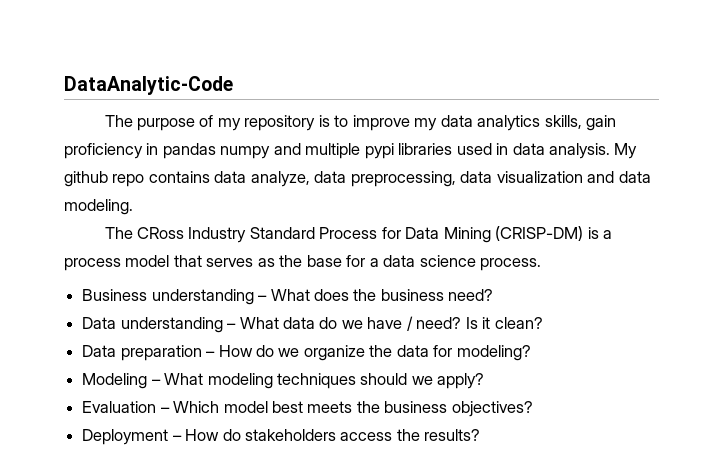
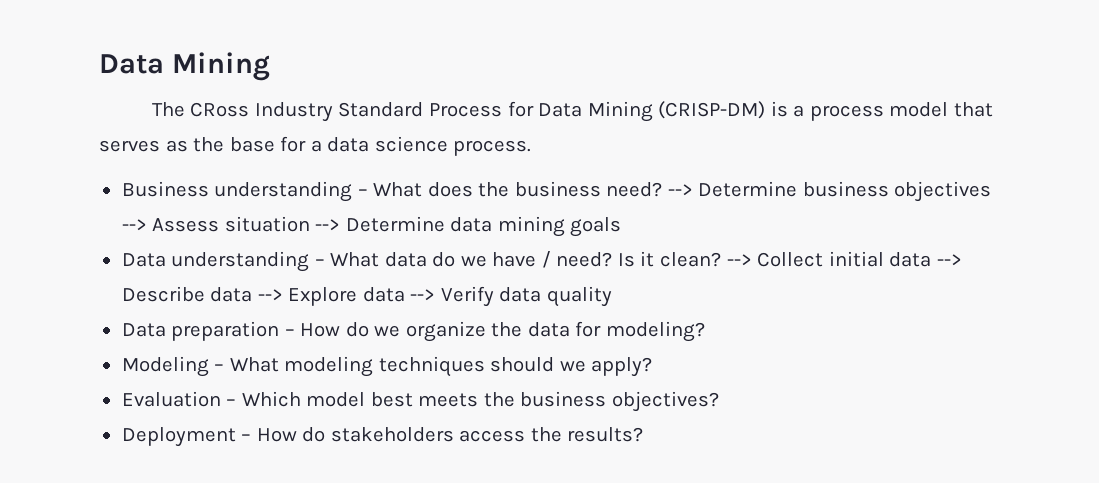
[64,76,233,95] [104,115,616,131] [64,143,638,159] [64,171,651,187] [64,199,133,215] DataAnalytic-Code // The purpose of my repository is to improve my data analytics skills, gain proficiency in pandas numpy and multiple pypi libraries used in data analysis. My github repo contains data analyze, data preprocessing, data visualization and data modeling. -> [99,52,270,81] Data Mining
(494, 295) none -> [667,181,992,202] [121,216,622,237] --> Determine business objectives --> Assess situation --> Determine data mining goals
(543, 323) none -> [726,251,962,267] [121,286,612,307] --> Collect initial data --> Describe data --> Explore data --> Verify data quality

